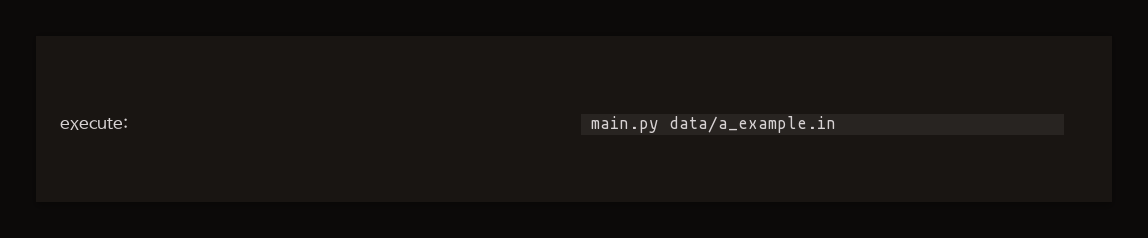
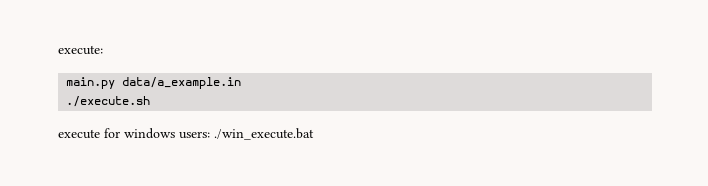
(836, 124) none -> [66,96,151,107] [58,128,314,140] // ./execute.sh // execute for windows users: ./win_execute.bat

